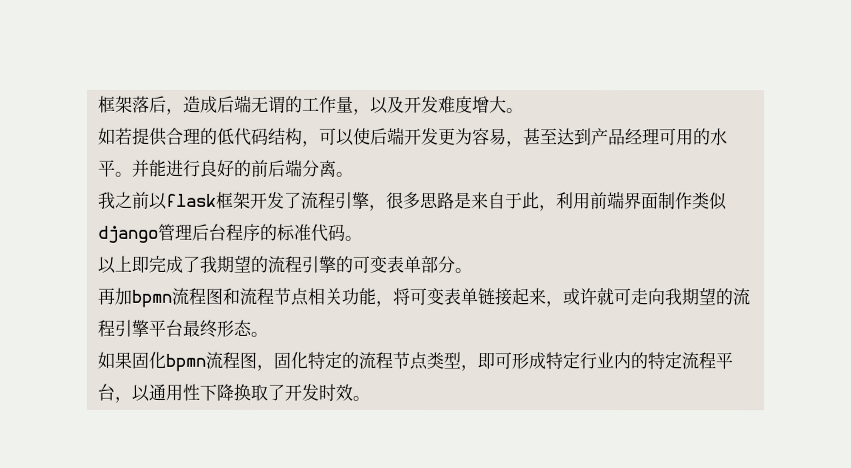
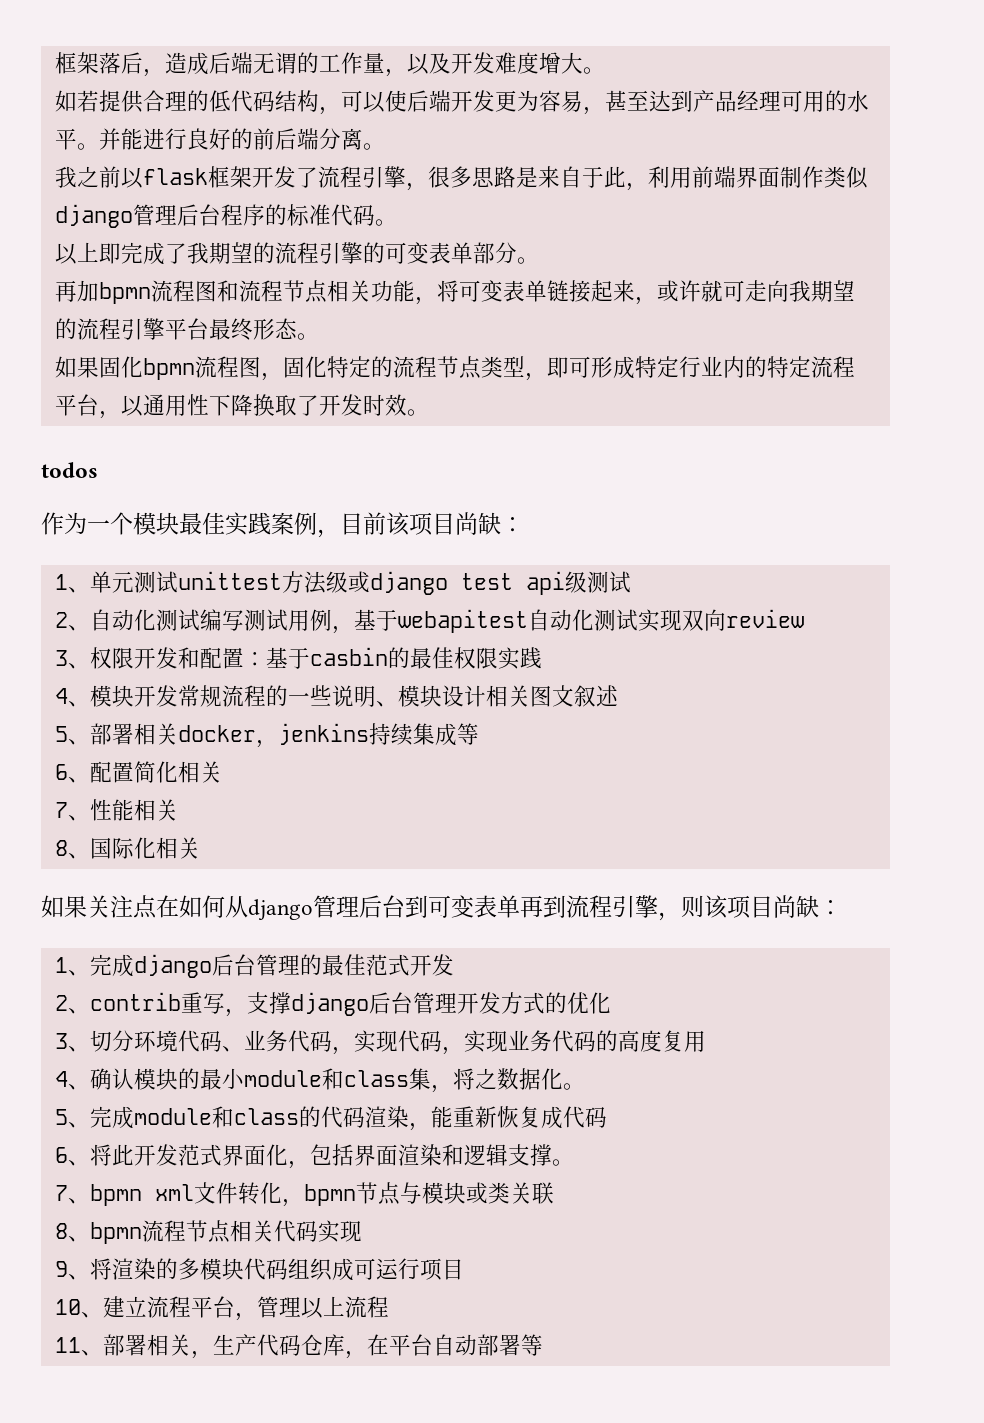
(371, 398) none -> [41,462,98,478] [41,512,524,538] [54,571,631,595] [54,609,804,634] [54,647,542,670] [54,685,618,707] [54,723,479,748] [54,761,222,783] [54,799,178,821] [54,837,200,859] [41,895,842,921] [54,954,454,978] [54,992,611,1017] [54,1030,706,1055] [54,1068,585,1093] [54,1106,607,1131] [54,1144,574,1169] [54,1182,554,1207] [54,1220,362,1244] [54,1258,464,1281] [54,1296,389,1321] [54,1334,543,1359] // todos // 作为一个模块最佳实践案例，目前该项目尚缺： // 1、单元测试unittest方法级或django test api级测试 // 2、自动化测试编写测试用例，基于webapitest自动化测试实现双向review // 3、权限开发和配置：基于casbin的最佳权限实践 // 4、模块开发常规流程的一些说明、模块设计相关图文叙述 // 5、部署相关docker，jenkins持续集成等 // 6、配置简化相关 // 7、性能相关 // 8、国际化相关 // 如果关注点在如何从django管理后台到可变表单再到流程引擎，则该项目尚缺： // 1、完成django后台管理的最佳范式开发 // 2、contrib重写，支撑django后台管理开发方式的优化 // 3、切分环境代码、业务代码，实现代码，实现业务代码的高度复用 // 4、确认模块的最小module和class集，将之数据化。 // 5、完成module和class的代码渲染，能重新恢复成代码 // 6、将此开发范式界面化，包括界面渲染和逻辑支撑。 // 7、bpmn xml文件转化，bpmn节点与模块或类关联 // 8、bpmn流程节点相关代码实现 // 9、将渲染的多模块代码组织成可运行项目 // 10、建立流程平台，管理以上流程 // 11、部署相关，生产代码仓库，在平台自动部署等

